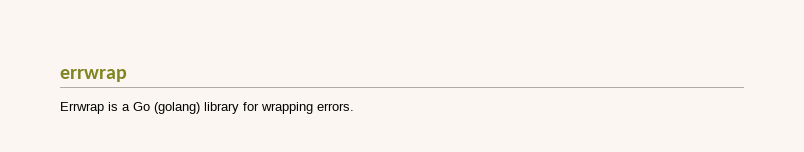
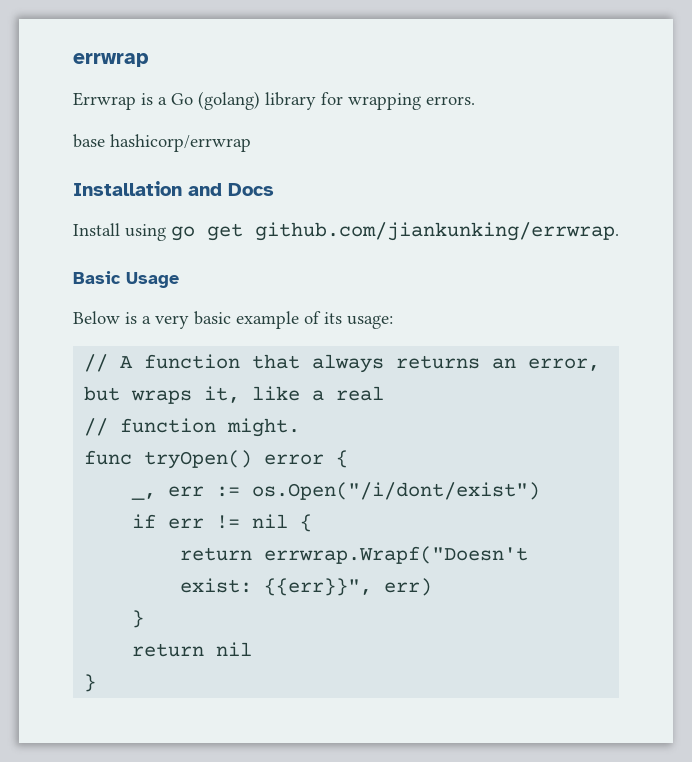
(354, 107) none -> [73,134,251,152] [73,181,274,196] [73,222,619,241] [73,271,179,288] [73,311,393,329] [84,354,601,373] [84,386,385,404] [84,418,301,437] [84,450,349,469] [131,482,541,500] [132,514,313,532] [180,546,529,564] [180,578,433,596] [132,610,145,628] [132,642,253,657] [84,674,97,692] // base hashicorp/errwrap // Installation and Docs // Install using go get github.com/jiankunking/errwrap. // Basic Usage // Below is a very basic example of its usage: // // A function that always returns an error, but wraps it, like a real // // function might. // func tryOpen() error { // _, err := os.Open("/i/dont/exist") // if err != nil { // return errwrap.Wrapf("Doesn't exist: {{err}}", err) // } // return nil // }

